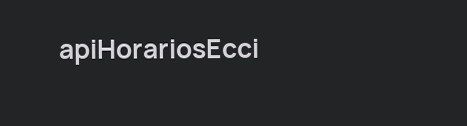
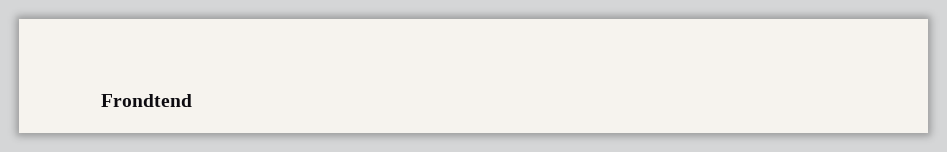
[58,38,260,65] apiHorariosEcci -> [101,94,192,107] Frondtend

